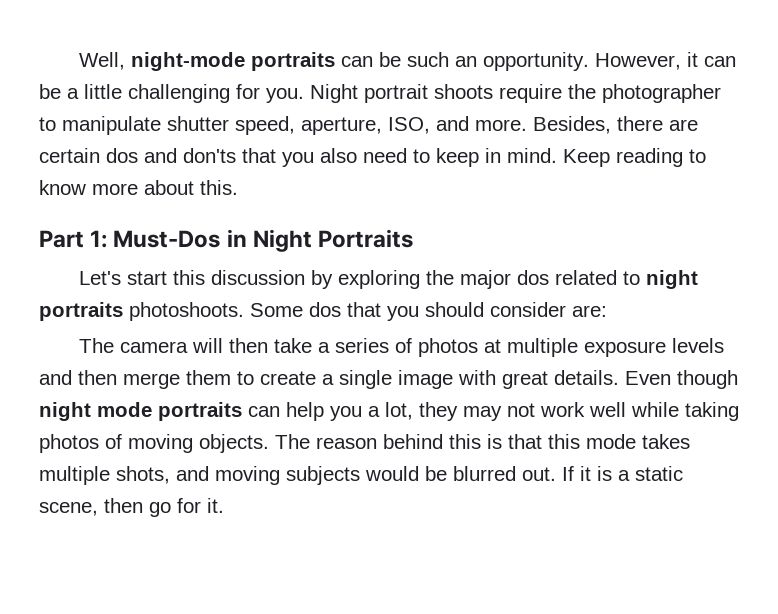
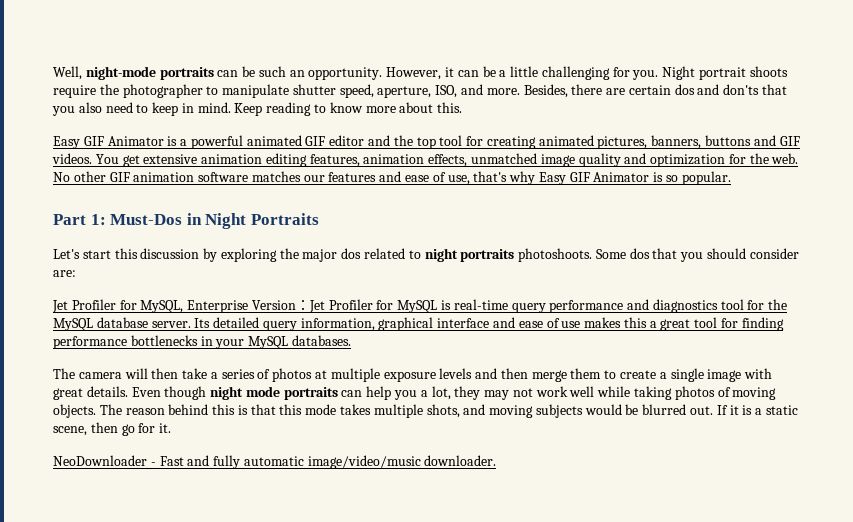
(238, 187) none -> [53,135,800,149] [52,153,799,167] [53,171,731,185] // Easy GIF Animator is a powerful animated GIF editor and the top tool for creating animated pictures, banners, buttons and GIF videos. You get extensive animation editing features, animation effects, unmatched image quality and optimization for the web. No other GIF animation software matches our features and ease of use, that's why Easy GIF Animator is so popular.
(607, 311) none -> [52,299,788,313] [53,317,784,331] [53,335,351,349] // Jet Profiler for MySQL, Enterprise Version：Jet Profiler for MySQL is real-time query performance and diagnostics tool for the MySQL database server. Its detailed query information, graphical interface and ease of use makes this a great tool for finding performance bottlenecks in your MySQL databases.
(224, 505) none -> [53,455,497,469] // NeoDownloader - Fast and fully automatic image/video/music downloader.

